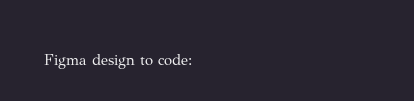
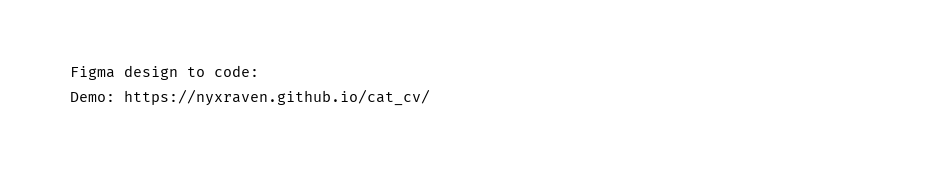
(192, 60) none -> [70,89,430,106] // Demo: https://nyxraven.github.io/cat_cv/

